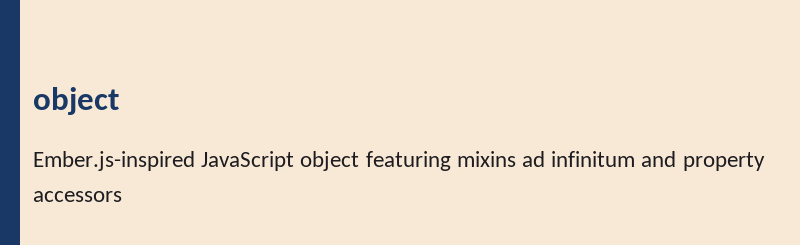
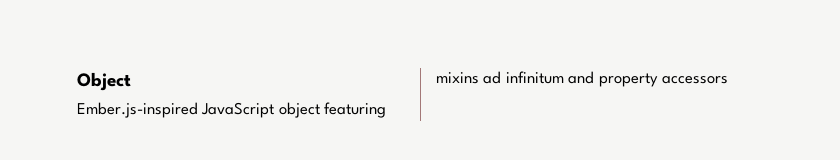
[33,87,119,115] object -> [77,72,131,91] Object

